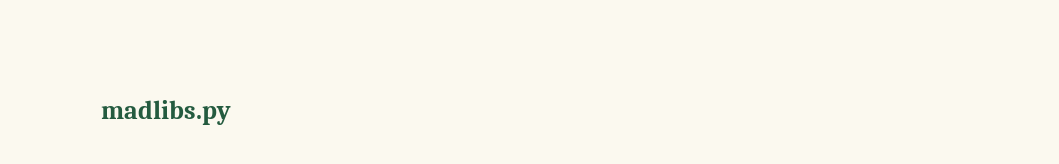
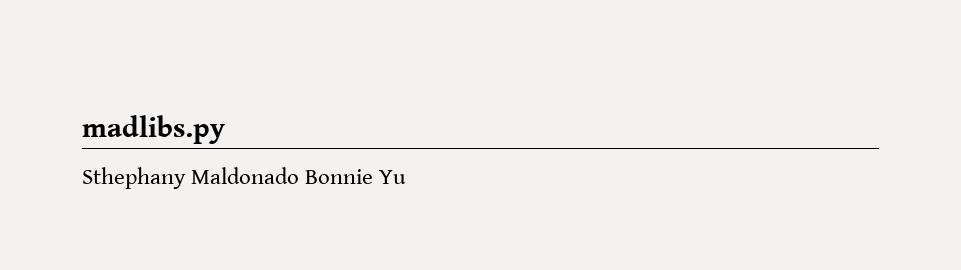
(231, 112) none -> [82,167,407,189] // Sthephany Maldonado Bonnie Yu

